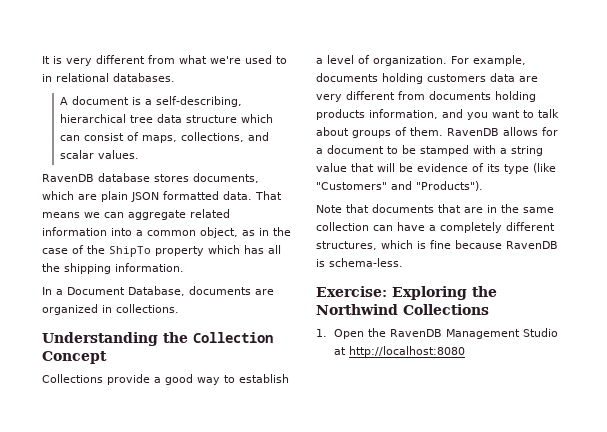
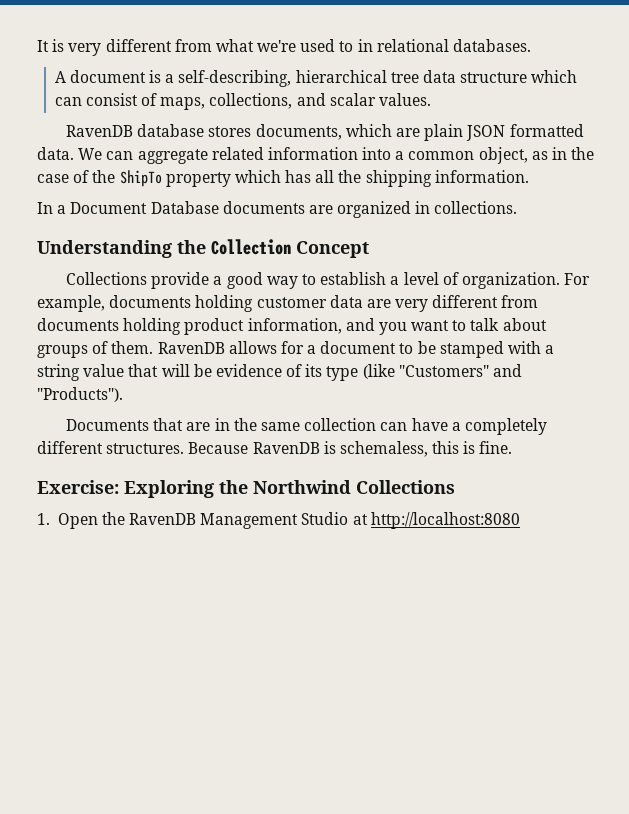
[255,191,282,200] [42,212,100,218] That means we -> [78,148,103,160] We
[128,286,185,296] Database, -> [150,201,219,214] Database
[427,74,486,82] customers -> [256,297,327,308] customer
[316,109,365,120] products -> [184,318,245,335] product
[316,204,434,213] Note that documents -> [66,419,150,431] Documents
[316,240,558,250] [316,258,403,267] structures, which is fine because RavenDB is schema-less. -> [106,441,513,457] structures. Because RavenDB is schemaless, this is fine.

